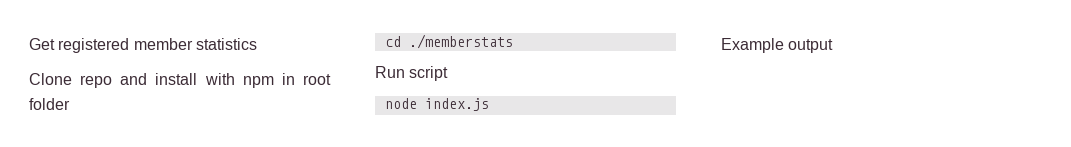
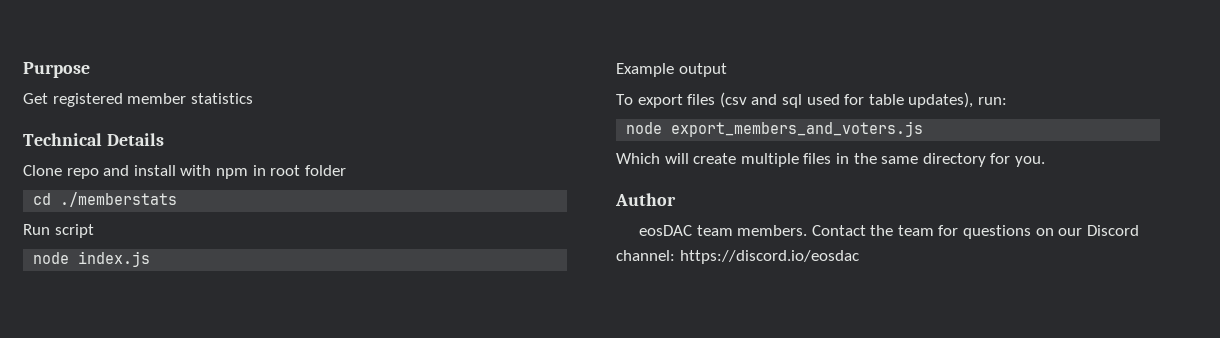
(29, 44) none -> [23,62,90,78] Purpose //
(257, 44) none -> [23,133,164,146] // Technical Details
(834, 46) none -> [616,92,1007,108] [626,121,924,137] [616,153,1045,167] [615,193,676,206] [638,225,1139,239] [616,250,859,264] // To export files (csv and sql used for table updates), run: // node export_members_and_voters.js // Which will create multiple files in the same directory for you. // Author // eosDAC team members. Contact the team for questions on our Discord channel: https://discord.io/eosdac

